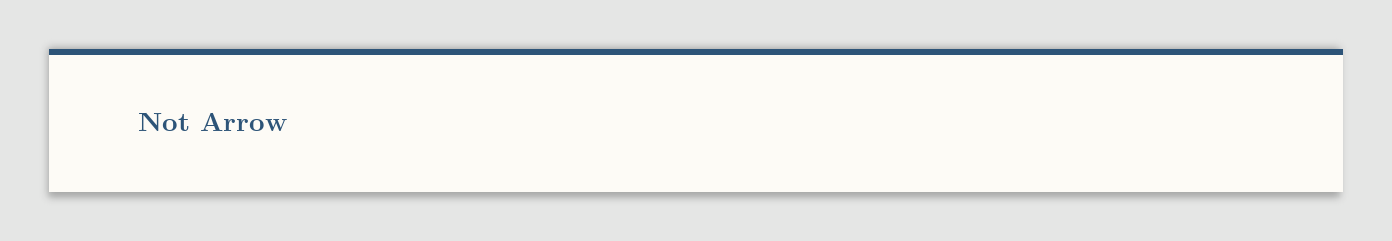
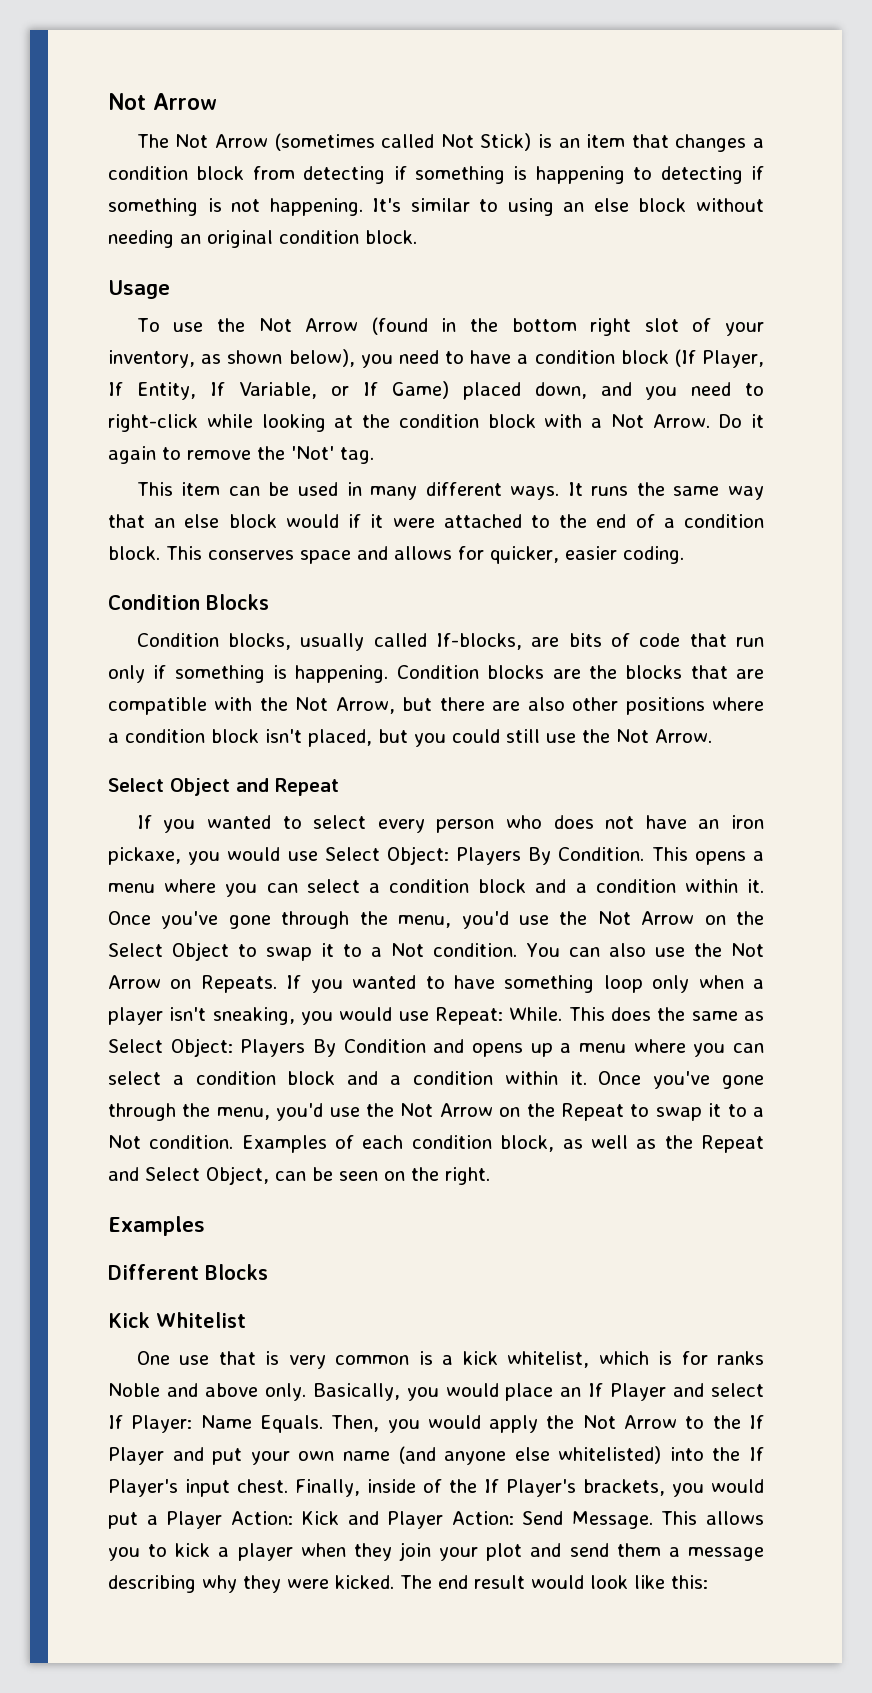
[138,112,287,131] Not Arrow -> [108,93,217,110] [136,133,764,152] [108,166,764,184] [108,198,764,216] [108,230,417,248] [108,280,170,299] [136,317,764,336] [108,349,764,368] [108,381,764,400] [108,414,764,432] [108,446,374,464] [136,482,764,500] [108,514,764,528] [108,546,684,564] [108,594,269,610] [136,633,765,651] [108,665,765,683] [108,697,764,715] [108,729,712,747] [108,778,339,796] [136,815,764,833] [108,846,764,865] [108,879,764,897] [108,911,764,929] [108,942,764,961] [108,975,764,993] [108,1007,765,1025] [108,1038,764,1057] [108,1071,764,1089] [108,1103,764,1121] [108,1135,765,1153] [108,1166,490,1185] [108,1216,205,1236] [108,1264,268,1280] [108,1312,246,1328] [136,1351,764,1369] [108,1383,764,1401] [108,1415,764,1433] [108,1446,765,1465] [108,1479,764,1497] [108,1511,764,1529] [108,1542,764,1561] [108,1575,708,1593] Not Arrow // The Not Arrow (sometimes called Not Stick) is an item that changes a condition block from detecting if something is happening to detecting if something is not happening. It's similar to using an else block without needing an original condition block. // Usage // To use the Not Arrow (found in the bottom right slot of your inventory, as shown below), you need to have a condition block (If Player, If Entity, If Variable, or If Game) placed down, and you need to right-click while looking at the condition block with a Not Arrow. Do it again to remove the 'Not' tag. // This item can be used in many different ways. It runs the same way that an else block would if it were attached to the end of a condition block. This conserves space and allows for quicker, easier coding. // Condition Blocks // Condition blocks, usually called If-blocks, are bits of code that run only if something is happening. Condition blocks are the blocks that are compatible with the Not Arrow, but there are also other positions where a condition block isn't placed, but you could still use the Not Arrow. // Select Object and Repeat // If you wanted to select every person who does not have an iron pickaxe, you would use Select Object: Players By Condition. This opens a menu where you can select a condition block and a condition within it. Once you've gone through the menu, you'd use the Not Arrow on the Select Object to swap it to a Not condition. You can also use the Not Arrow on Repeats. If you wanted to have something loop only when a player isn't sneaking, you would use Repeat: While. This does the same as Select Object: Players By Condition and opens up a menu where you can select a condition block and a condition within it. Once you've gone through the menu, you'd use the Not Arrow on the Repeat to swap it to a Not condition. Examples of each condition block, as well as the Repeat and Select Object, can be seen on the right. // Examples // Different Blocks // Kick Whitelist // One use that is very common is a kick whitelist, which is for ranks Noble and above only. Basically, you would place an If Player and select If Player: Name Equals. Then, you would apply the Not Arrow to the If Player and put your own name (and anyone else whitelisted) into the If Player's input chest. Finally, inside of the If Player's brackets, you would put a Player Action: Kick and Player Action: Send Message. This allows you to kick a player when they join your plot and send them a message describing why they were kicked. The end result would look like this:

